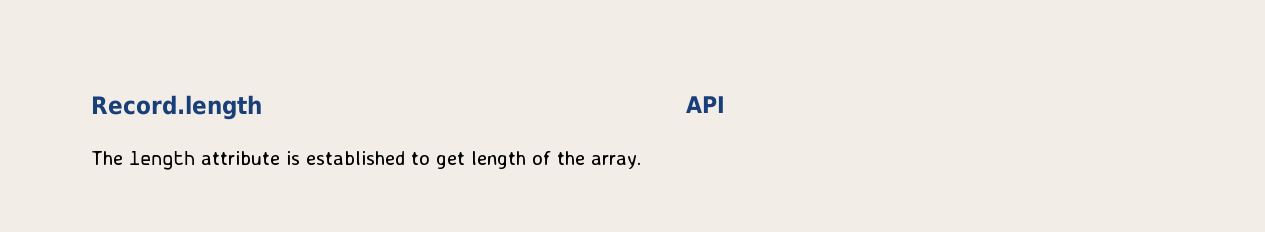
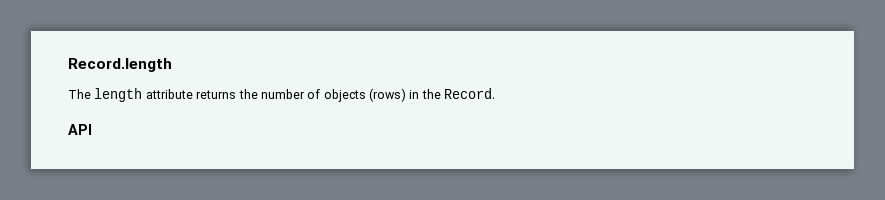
[286,151,641,169] is established to get length of the array. -> [196,88,496,102] returns the number of objects (rows) in the Record.

